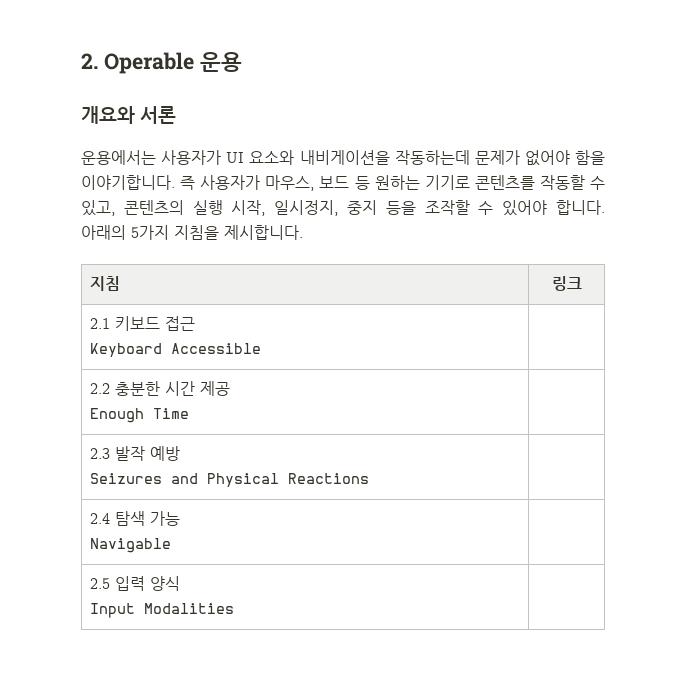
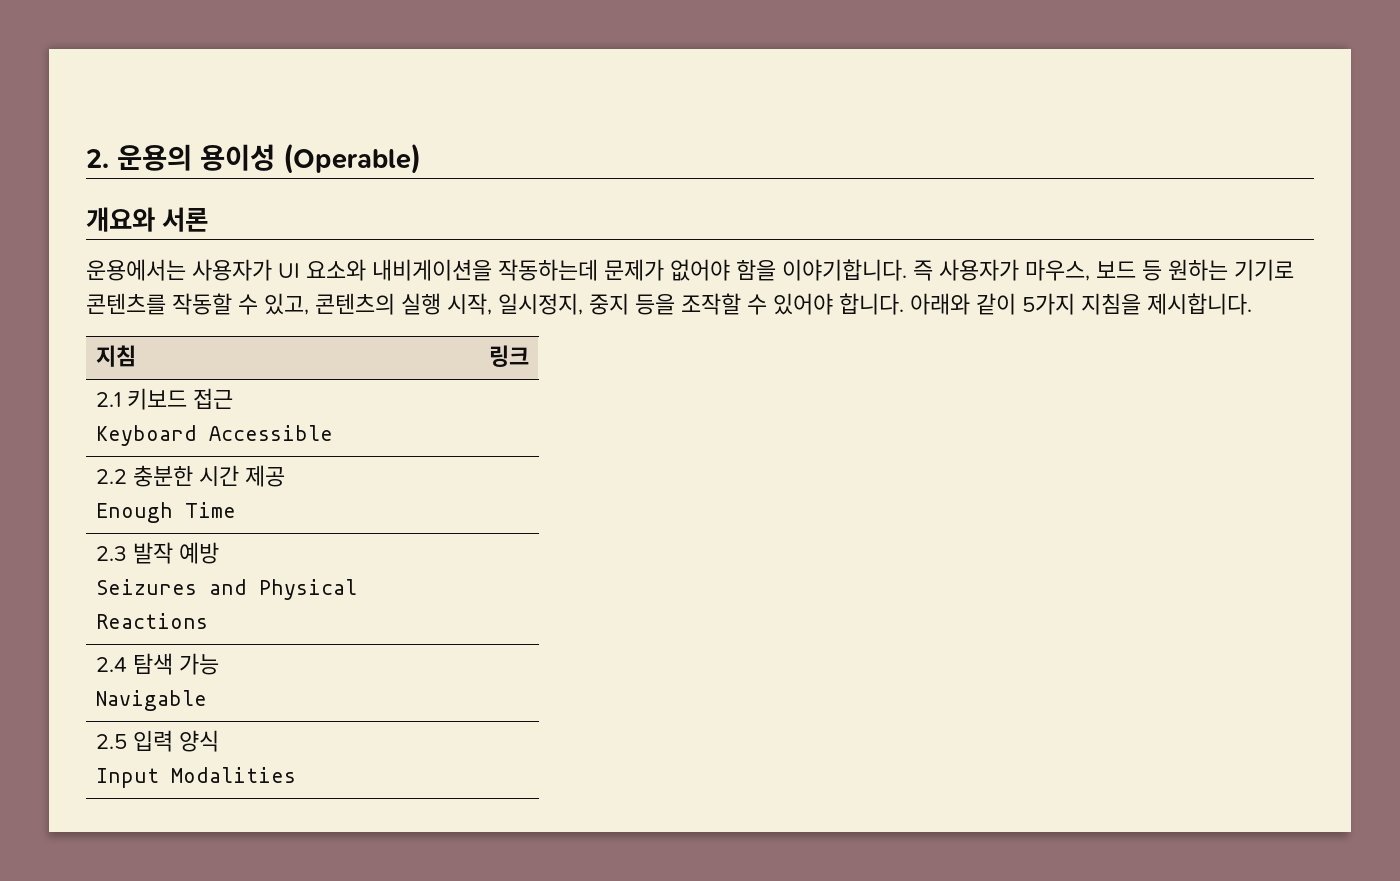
[103,52,242,74] Operable 운용 -> [117,143,421,174] 운용의 용이성 (Operable)
[81,225,126,240] 아래의 -> [910,293,1016,315] 아래와 같이

